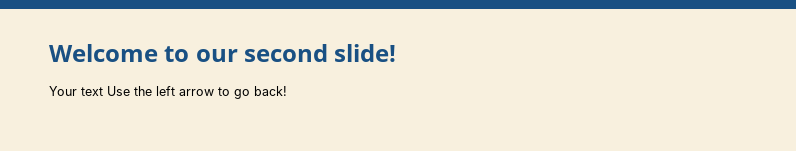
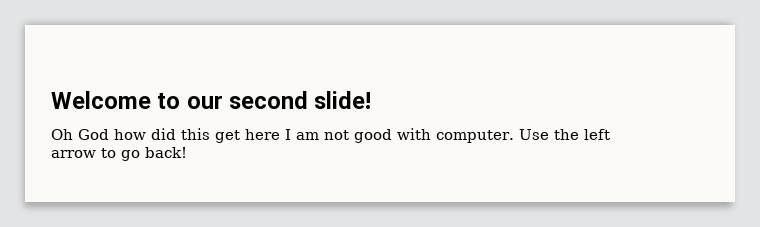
[49,86,103,96] Your text -> [51,128,514,143] Oh God how did this get here I am not good with computer.

